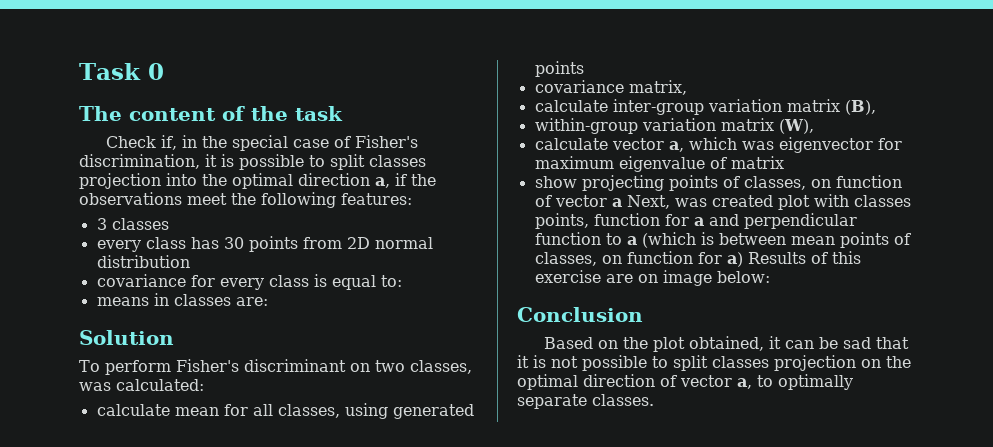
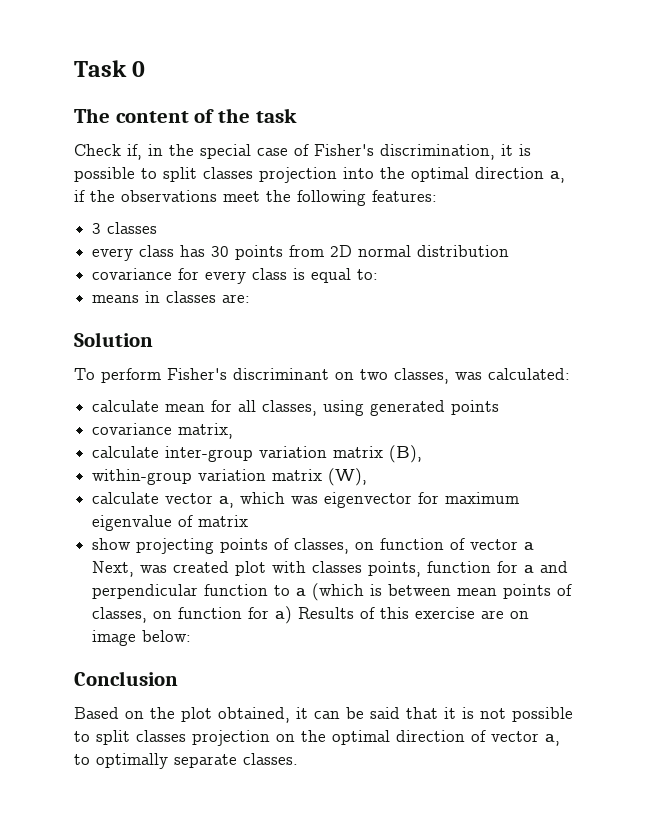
[843,337,872,349] sad -> [370,707,400,719] said

